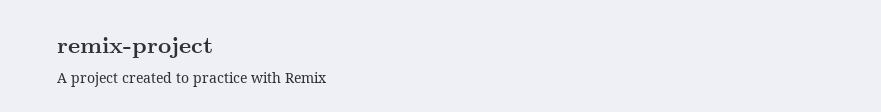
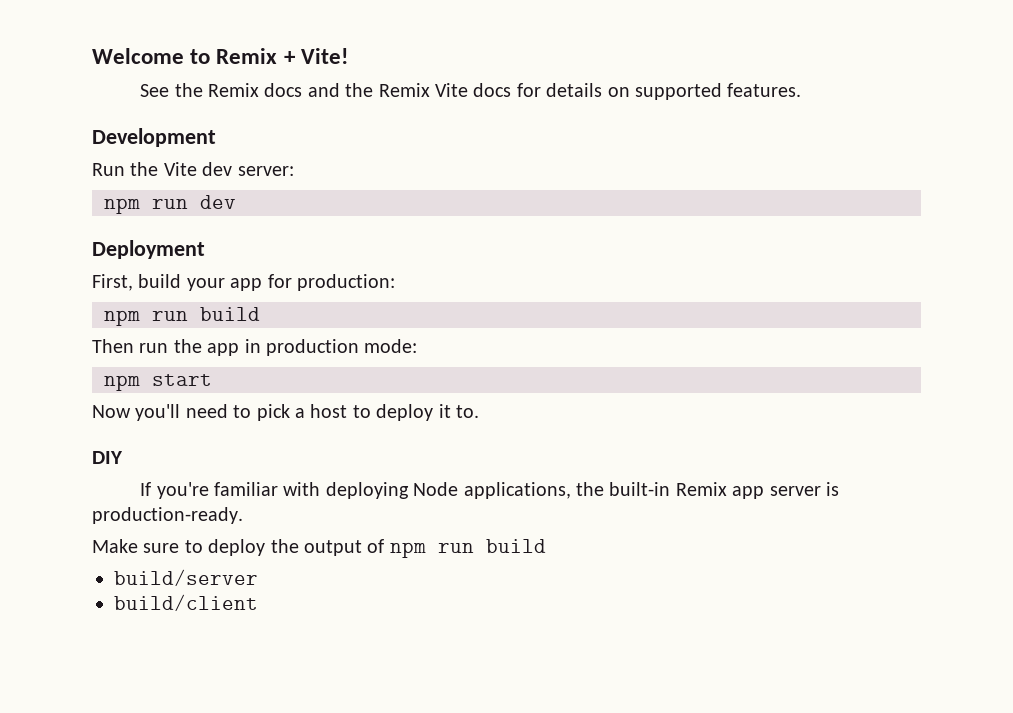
[57,37,213,58] [57,72,327,87] remix-project // A project created to practice with Remix -> [92,48,348,64] [140,83,802,100] [92,128,216,147] [92,162,294,176] [104,195,236,214] [92,240,205,259] [92,274,395,291] [104,307,260,326] [92,339,418,356] [104,374,212,391] [92,404,479,421] [92,451,123,464] [140,482,840,499] [92,507,243,524] [92,539,546,558] [114,569,258,586] [114,594,258,611] Welcome to Remix + Vite! // See the Remix docs and the Remix Vite docs for details on supported features. // Development // Run the Vite dev server: // npm run dev // Deployment // First, build your app for production: // npm run build // Then run the app in production mode: // npm start // Now you'll need to pick a host to deploy it to. // DIY // If you're familiar with deploying Node applications, the built-in Remix app server is production-ready. // Make sure to deploy the output of npm run build // build/server // build/client

